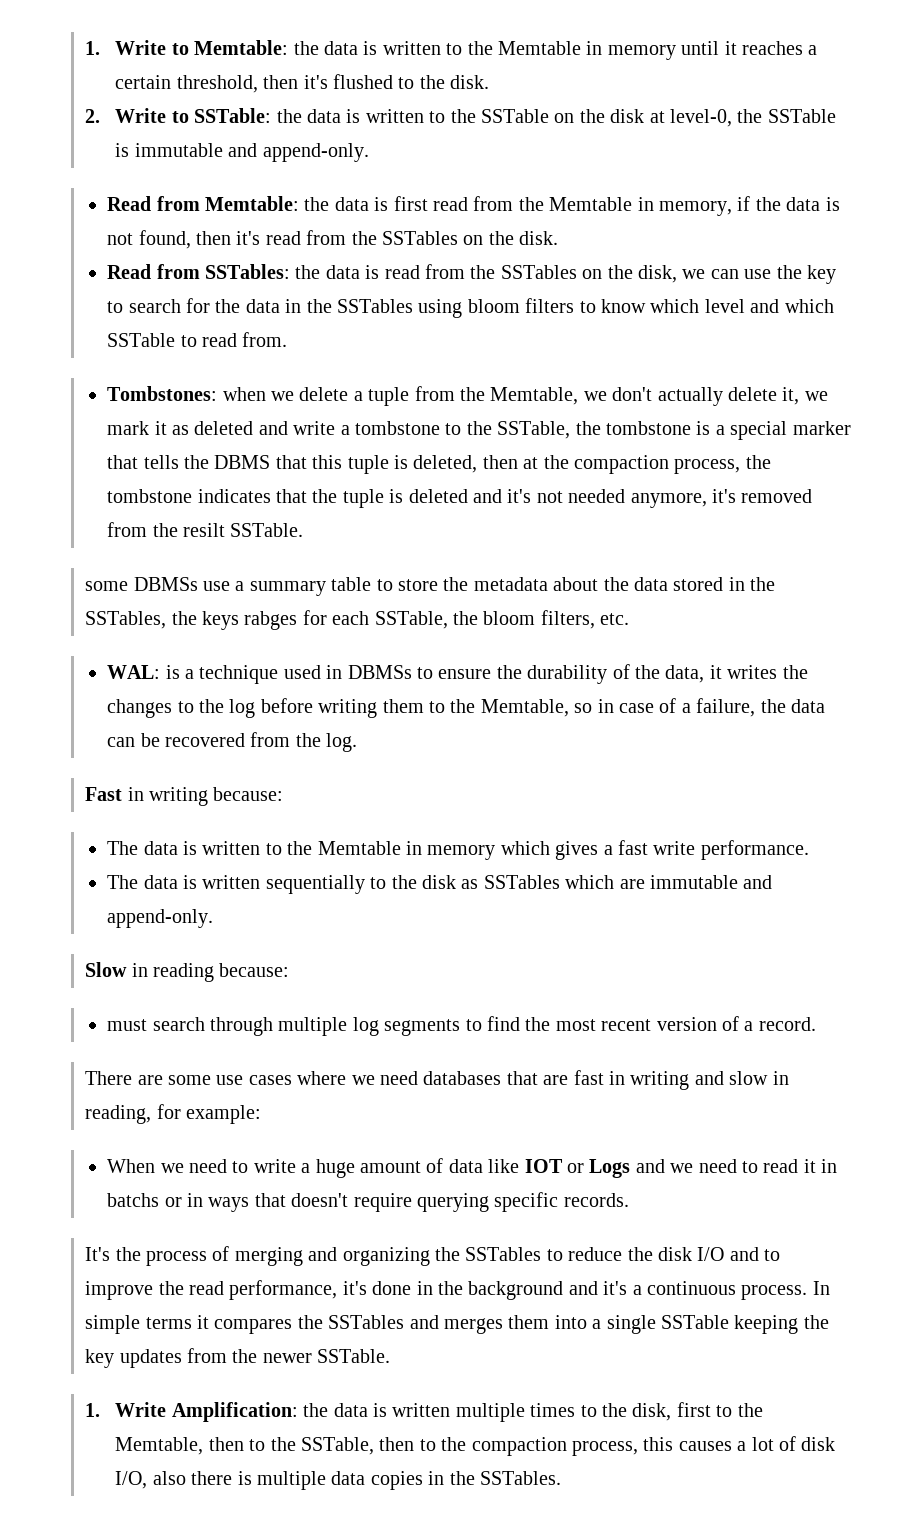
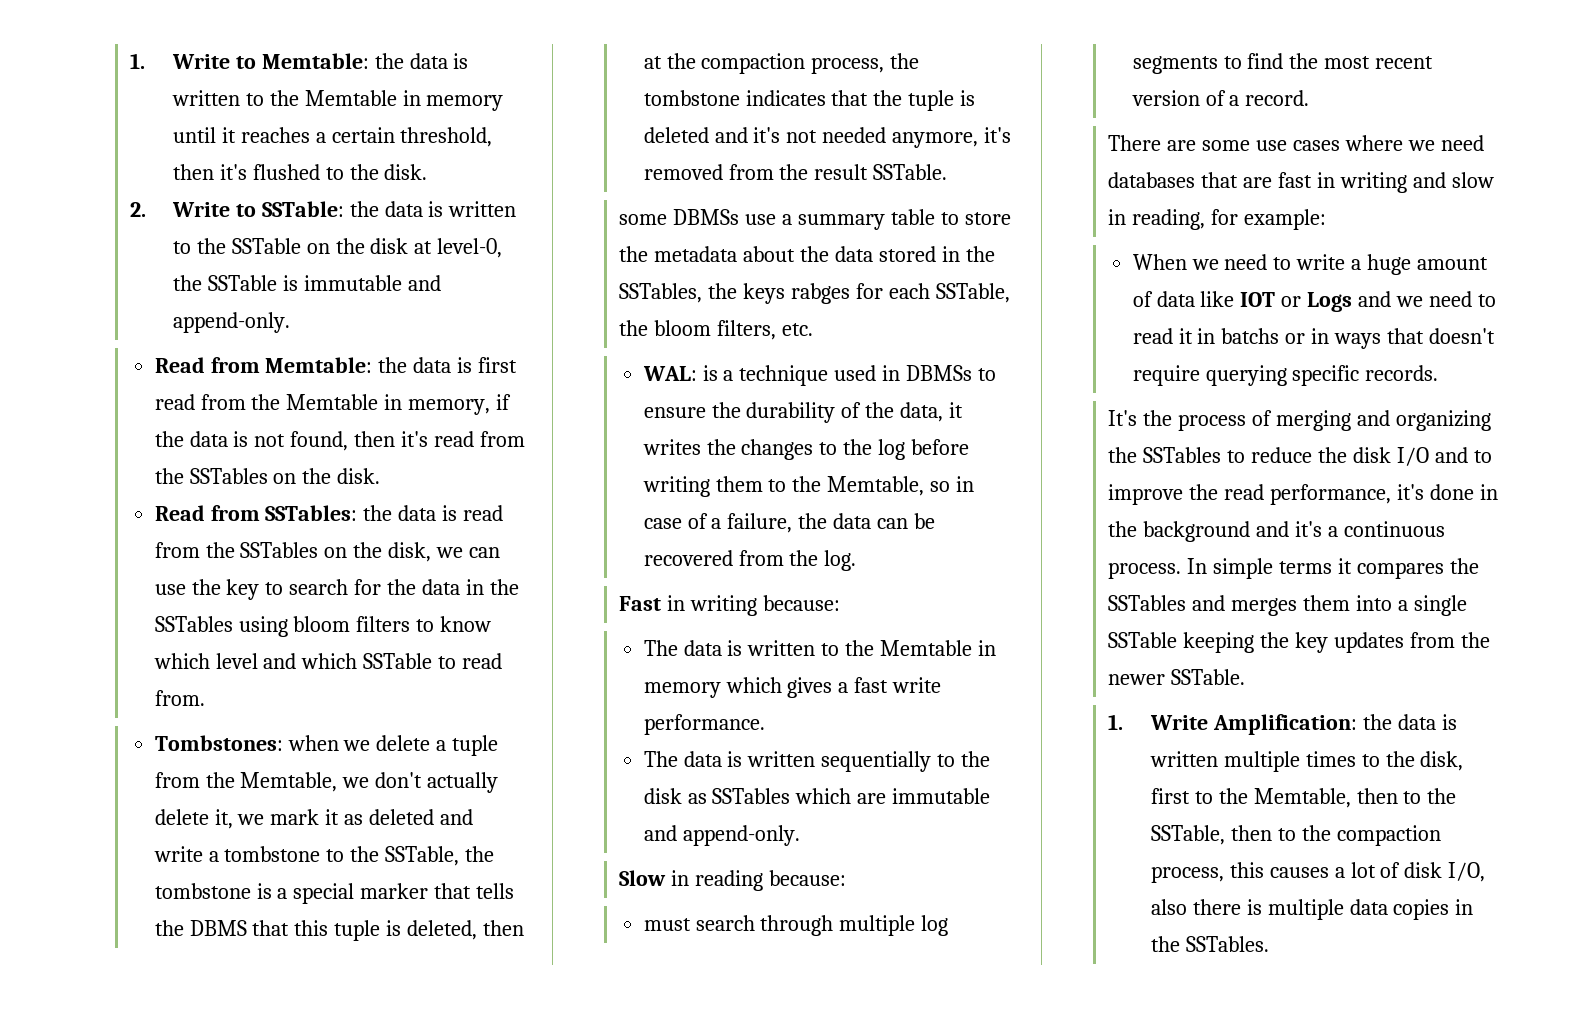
[182,523,225,537] resilt -> [814,164,869,180] result

